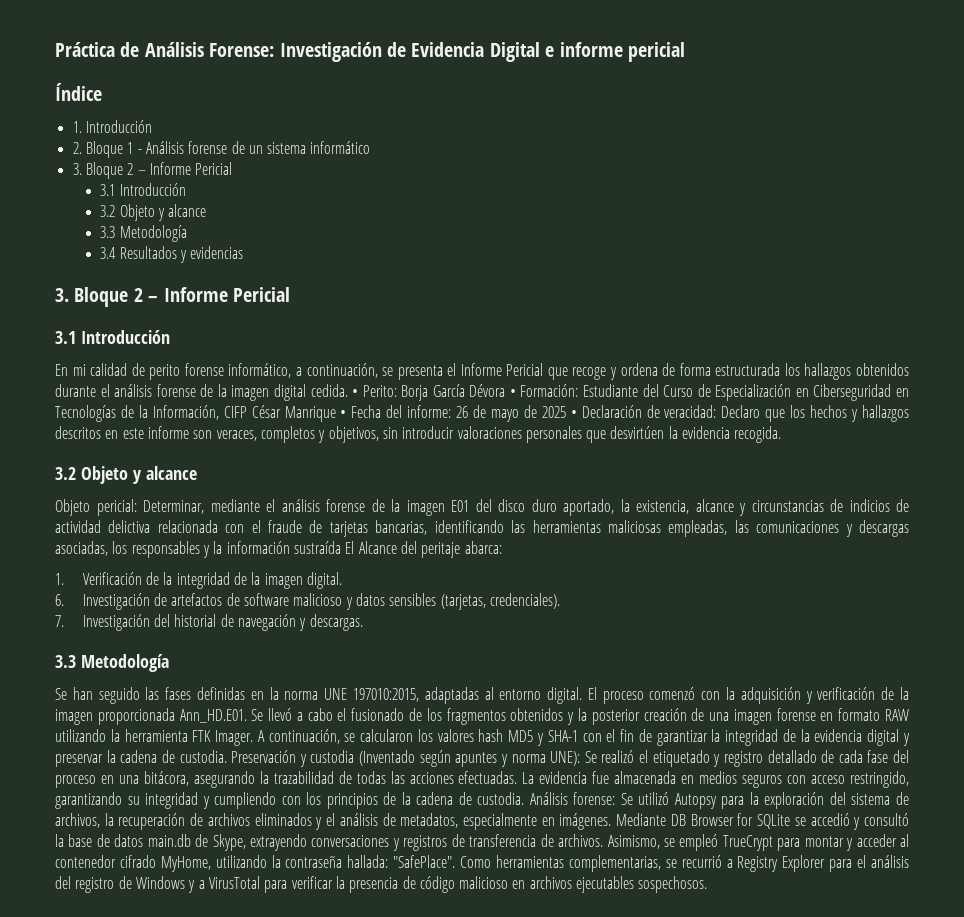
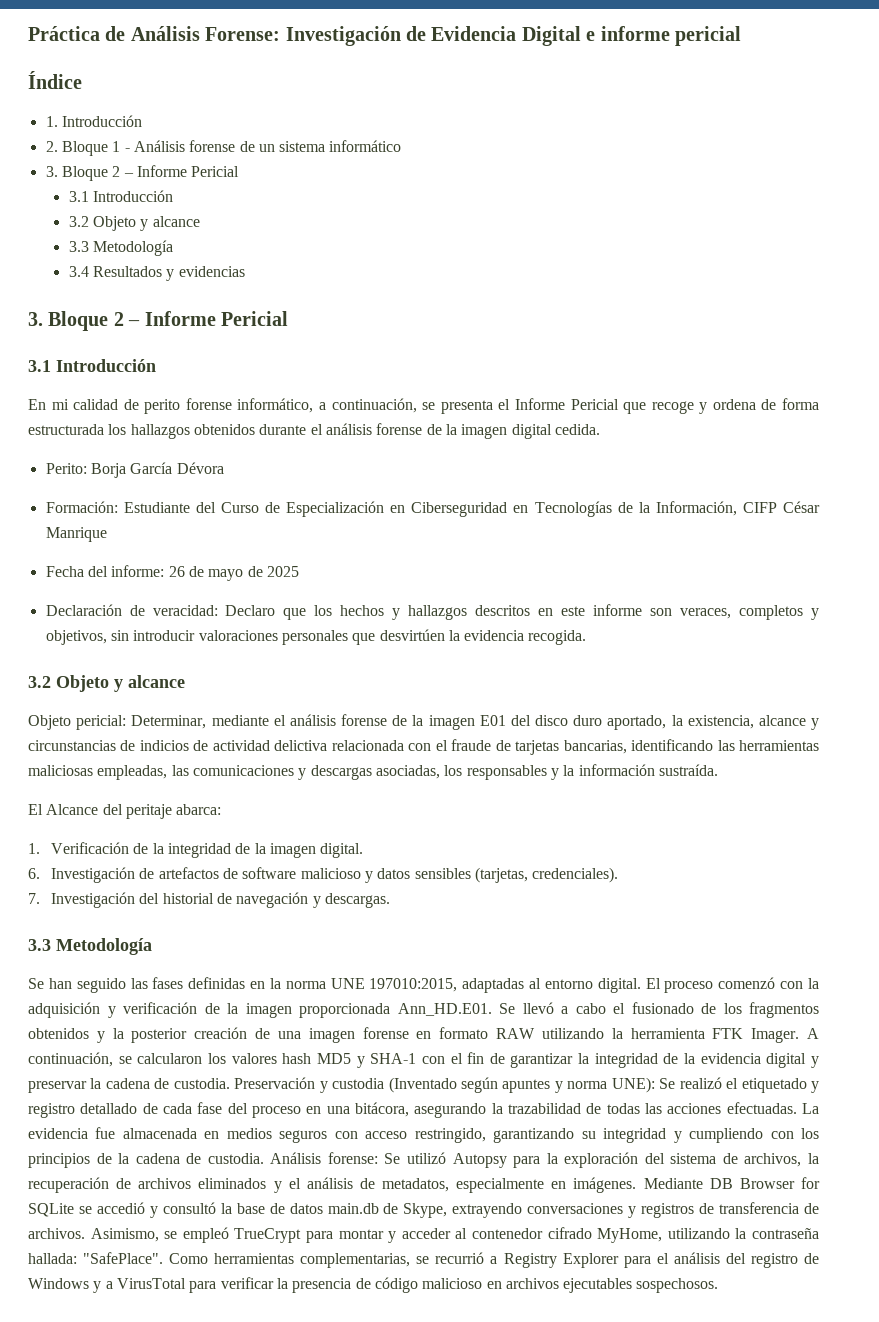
[352,389,359,397] • -> (600, 429) //
[509,389,516,397] • -> (224, 468) //
[340,410,347,418] • -> (107, 534) //
[570,410,577,418] • -> (299, 571) //
[293,541,341,554] sustraída -> [658,764,718,776] sustraída. //

